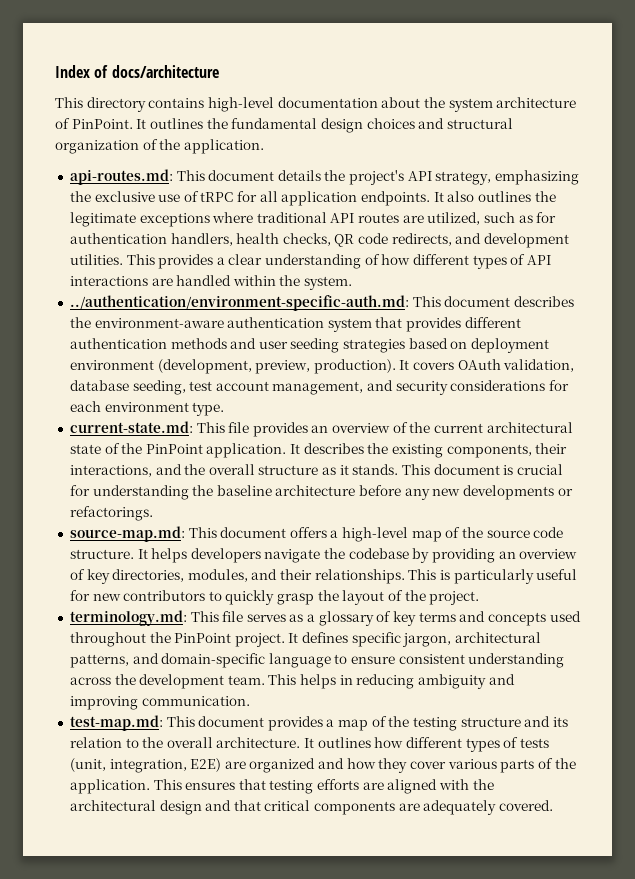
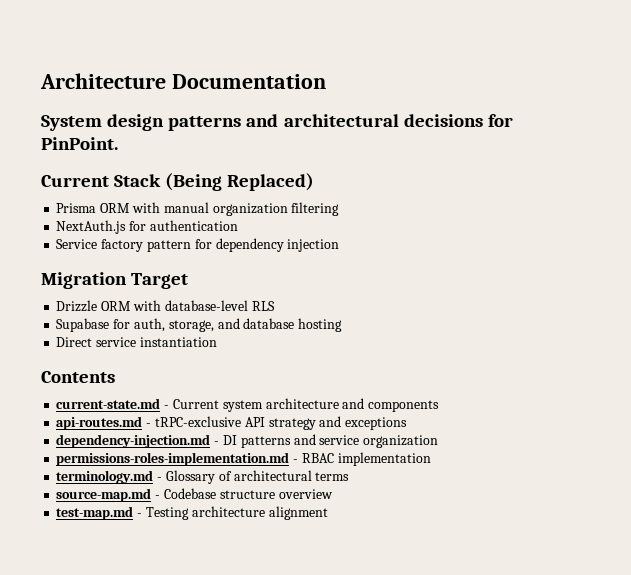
[55,65,219,78] [55,97,577,112] [55,118,513,133] [55,139,264,154] [69,169,580,185] [69,191,556,206] [69,212,557,227] [69,233,570,248] [69,254,551,269] [69,275,353,290] [69,295,574,311] [69,317,521,332] [69,338,550,353] [69,359,575,374] [69,380,570,395] [69,401,225,416] [69,421,573,437] [69,443,568,458] [69,464,563,477] [69,485,573,500] [69,506,153,521] [69,526,564,542] [69,548,578,563] [69,569,578,584] [69,590,480,605] [69,610,581,626] [69,632,542,647] [69,653,565,668] [69,674,515,689] [69,696,250,710] [69,715,568,731] [69,737,549,752] [69,758,576,773] [69,779,494,794] [69,800,554,815] Index of docs/architecture // This directory contains high-level documentation about the system architecture of PinPoint. It outlines the fundamental design choices and structural organization of the application. // api-routes.md: This document details the project's API strategy, emphasizing the exclusive use of tRPC for all application endpoints. It also outlines the legitimate exceptions where traditional API routes are utilized, such as for authentication handlers, health checks, QR code redirects, and development utilities. This provides a clear understanding of how different types of API interactions are handled within the system. // ../authentication/environment-specific-auth.md: This document describes the environment-aware authentication system that provides different authentication methods and user seeding strategies based on deployment environment (development, preview, production). It covers OAuth validation, database seeding, test account management, and security considerations for each environment type. // current-state.md: This file provides an overview of the current architectural state of the PinPoint application. It describes the existing components, their interactions, and the overall structure as it stands. This document is crucial for understanding the baseline architecture before any new developments or refactorings. // source-map.md: This document offers a high-level map of the source code structure. It helps developers navigate the codebase by providing an overview of key directories, modules, and their relationships. This is particularly useful for new contributors to quickly grasp the layout of the project. // terminology.md: This file serves as a glossary of key terms and concepts used throughout the PinPoint project. It defines specific jargon, architectural patterns, and domain-specific language to ensure consistent understanding across the development team. This helps in reducing ambiguity and improving communication. // test-map.md: This document provides a map of the testing structure and its relation to the overall architecture. It outlines how different types of tests (unit, integration, E2E) are organized and how they cover various parts of the application. This ensures that testing efforts are aligned with the architectural design and that critical components are adequately covered. -> [40,73,326,89] [41,114,513,131] [41,137,118,150] [41,173,315,191] [56,202,340,216] [56,220,238,234] [56,238,340,252] [41,272,189,289] [56,300,275,312] [56,318,343,332] [56,337,217,347] [41,371,115,383] [56,398,440,412] [56,416,408,430] [56,434,439,448] [56,452,431,466] [56,470,350,484] [56,488,333,502] [56,506,328,520] Architecture Documentation // System design patterns and architectural decisions for PinPoint. // Current Stack (Being Replaced) // Prisma ORM with manual organization filtering // NextAuth.js for authentication // Service factory pattern for dependency injection // Migration Target // Drizzle ORM with database-level RLS // Supabase for auth, storage, and database hosting // Direct service instantiation // Contents // current-state.md - Current system architecture and components // api-routes.md - tRPC-exclusive API strategy and exceptions // dependency-injection.md - DI patterns and service organization // permissions-roles-implementation.md - RBAC implementation // terminology.md - Glossary of architectural terms // source-map.md - Codebase structure overview // test-map.md - Testing architecture alignment

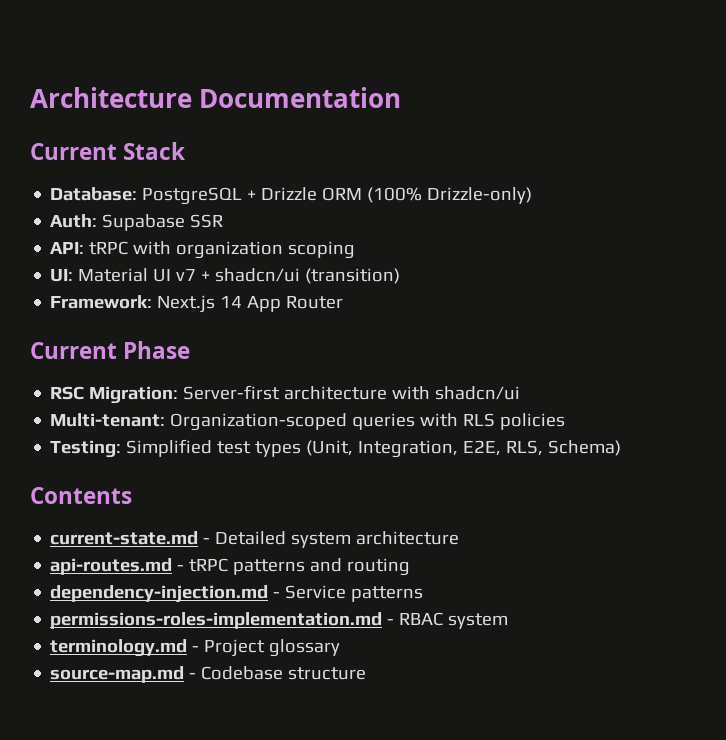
[41,114,513,131] [41,137,118,150] [41,173,315,191] [56,202,340,216] [56,220,238,234] [56,238,340,252] [41,272,189,289] [56,300,275,312] [56,318,343,332] [56,337,217,347] System design patterns and architectural decisions for PinPoint. // Current Stack (Being Replaced) // Prisma ORM with manual organization filtering // NextAuth.js for authentication // Service factory pattern for dependency injection // Migration Target // Drizzle ORM with database-level RLS // Supabase for auth, storage, and database hosting // Direct service instantiation -> [30,142,186,160] [50,187,533,205] [50,214,224,231] [50,241,356,259] [50,268,401,284] [50,295,344,313] [30,341,191,359] [50,385,521,404] [50,413,566,431] [50,439,622,458] Current Stack // Database: PostgreSQL + Drizzle ORM (100% Drizzle-only) // Auth: Supabase SSR // API: tRPC with organization scoping // UI: Material UI v7 + shadcn/ui (transition) // Framework: Next.js 14 App Router // Current Phase // RSC Migration: Server-first architecture with shadcn/ui // Multi-tenant: Organization-scoped queries with RLS policies // Testing: Simplified test types (Unit, Integration, E2E, RLS, Schema)
[172,399,219,409] Current -> [215,531,287,545] Detailed
[342,398,440,412] and components -> (460, 538) none
[154,416,408,430] tRPC-exclusive API strategy and exceptions -> [189,558,411,576] tRPC patterns and routing
[222,434,439,448] DI patterns and service organization -> [285,585,424,602] Service patterns
[337,452,431,466] implementation -> [448,613,509,629] system
[165,470,350,484] Glossary of architectural terms -> [204,639,341,657] Project glossary
[278,489,333,499] [56,506,328,520] overview // test-map.md - Testing architecture alignment -> (367, 673) none

